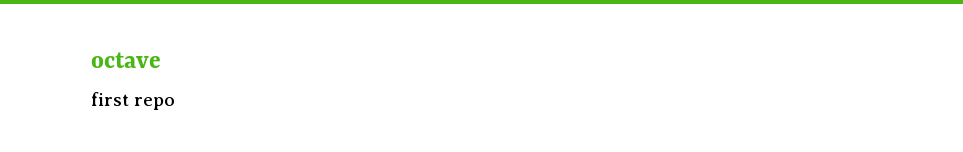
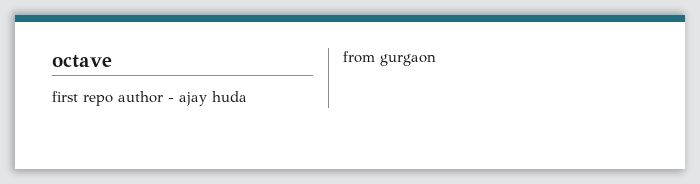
(176, 103) none -> [118,91,247,106] [343,51,436,66] author - ajay huda // from gurgaon

